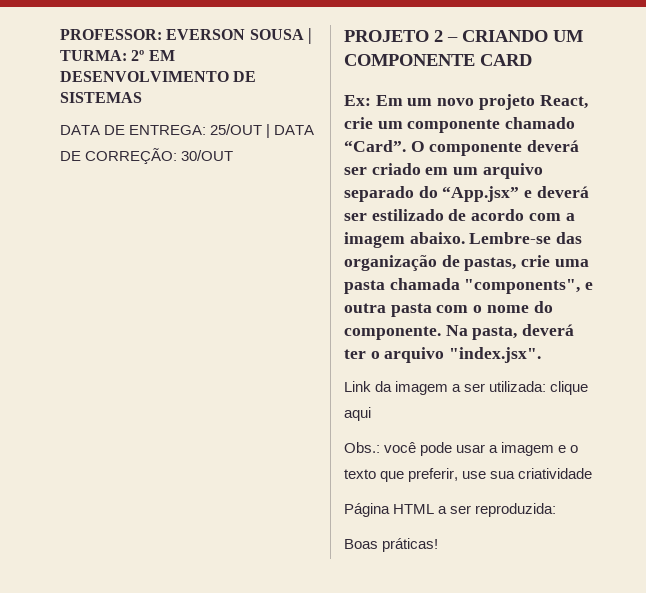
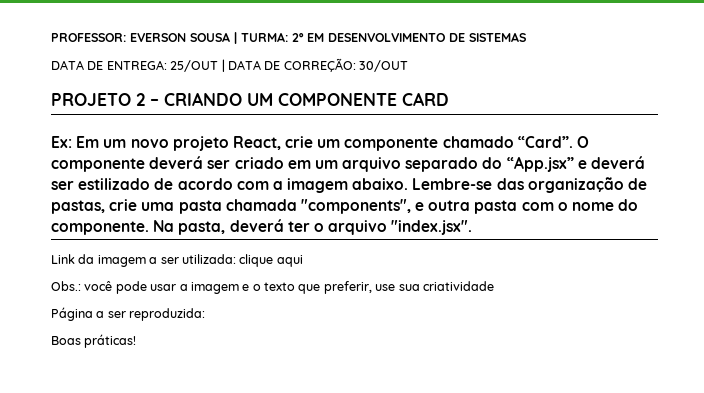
[393,504,435,514] HTML -> (93, 314) none

